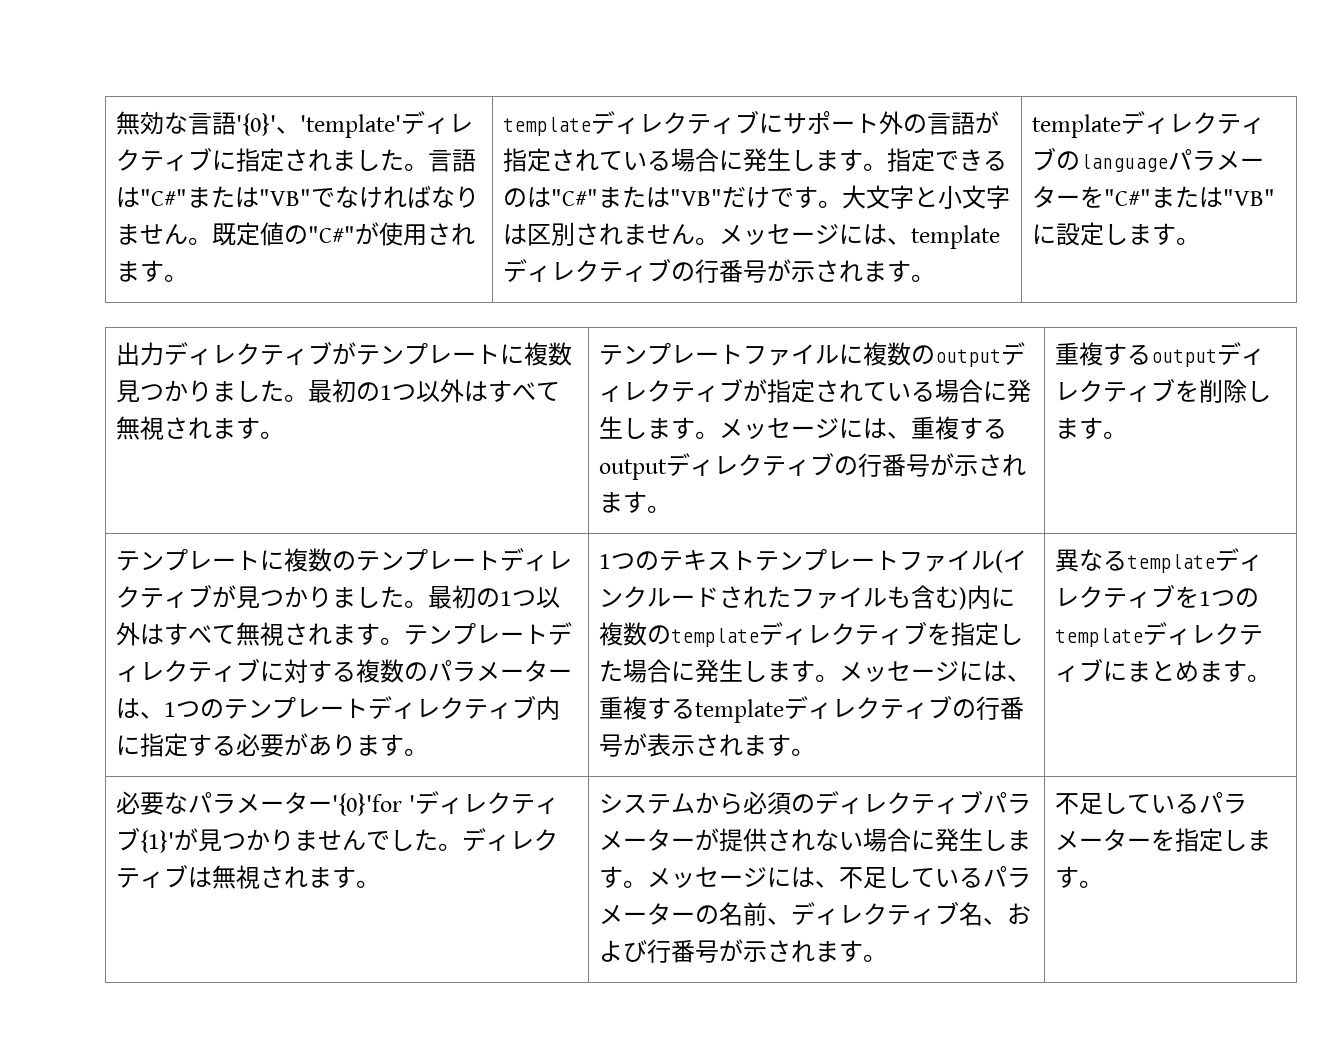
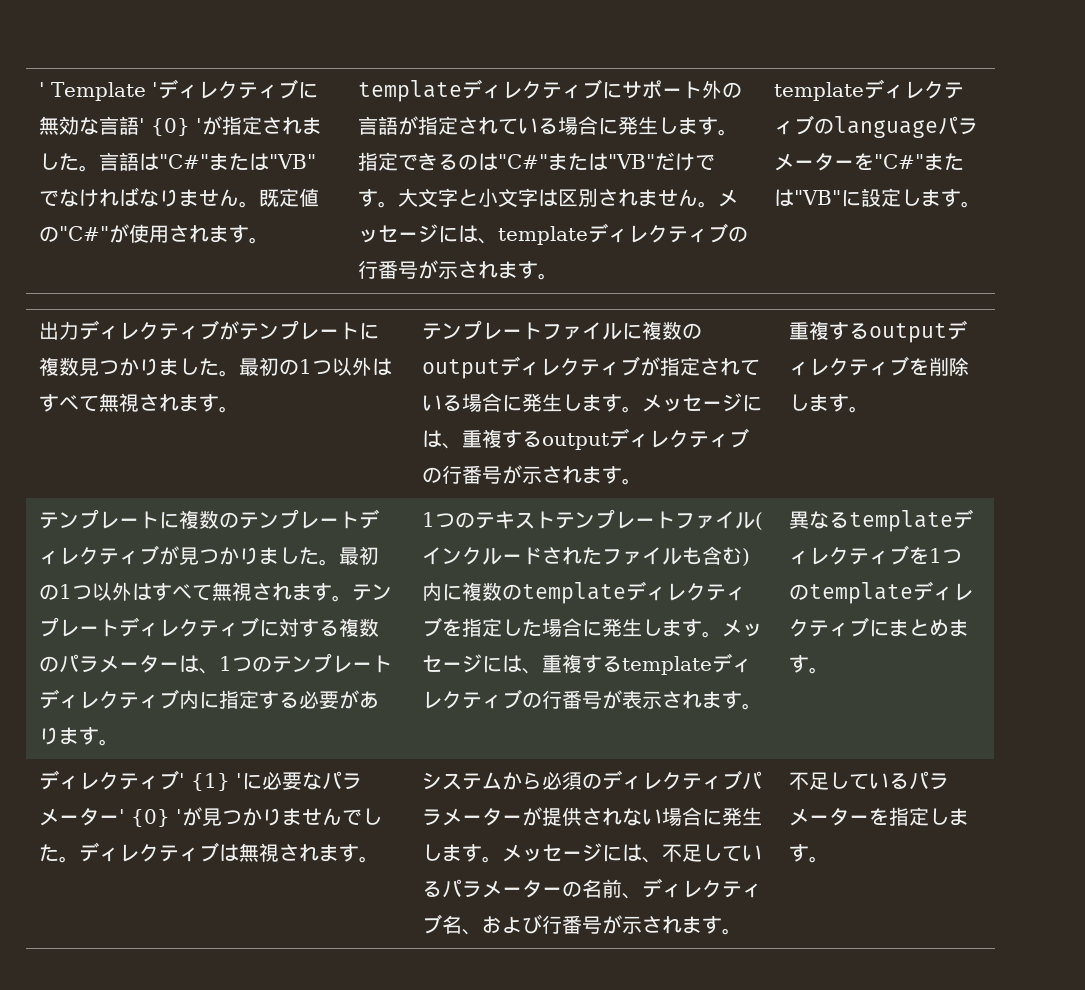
[116,111,474,138] [116,148,237,171] 無効な言語'{0}'、'template'ディレクティブに -> [39,79,319,101] [39,116,223,136] ' Template 'ディレクティブに無効な言語' {0} 'が
(1272, 678) none -> [39,770,263,791] ディレクティブ' {1} 'に
[332,791,559,816] [116,828,175,853] '{0}'for 'ディレクティブ{1}' -> [119,809,183,827] ' {0} '

